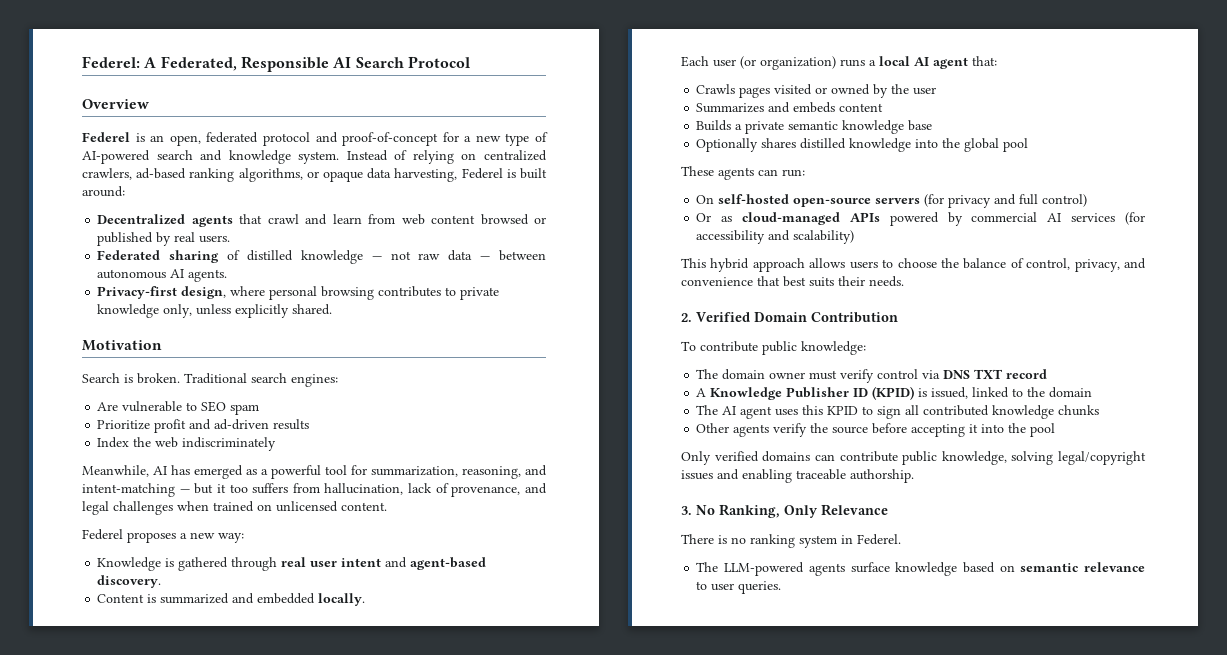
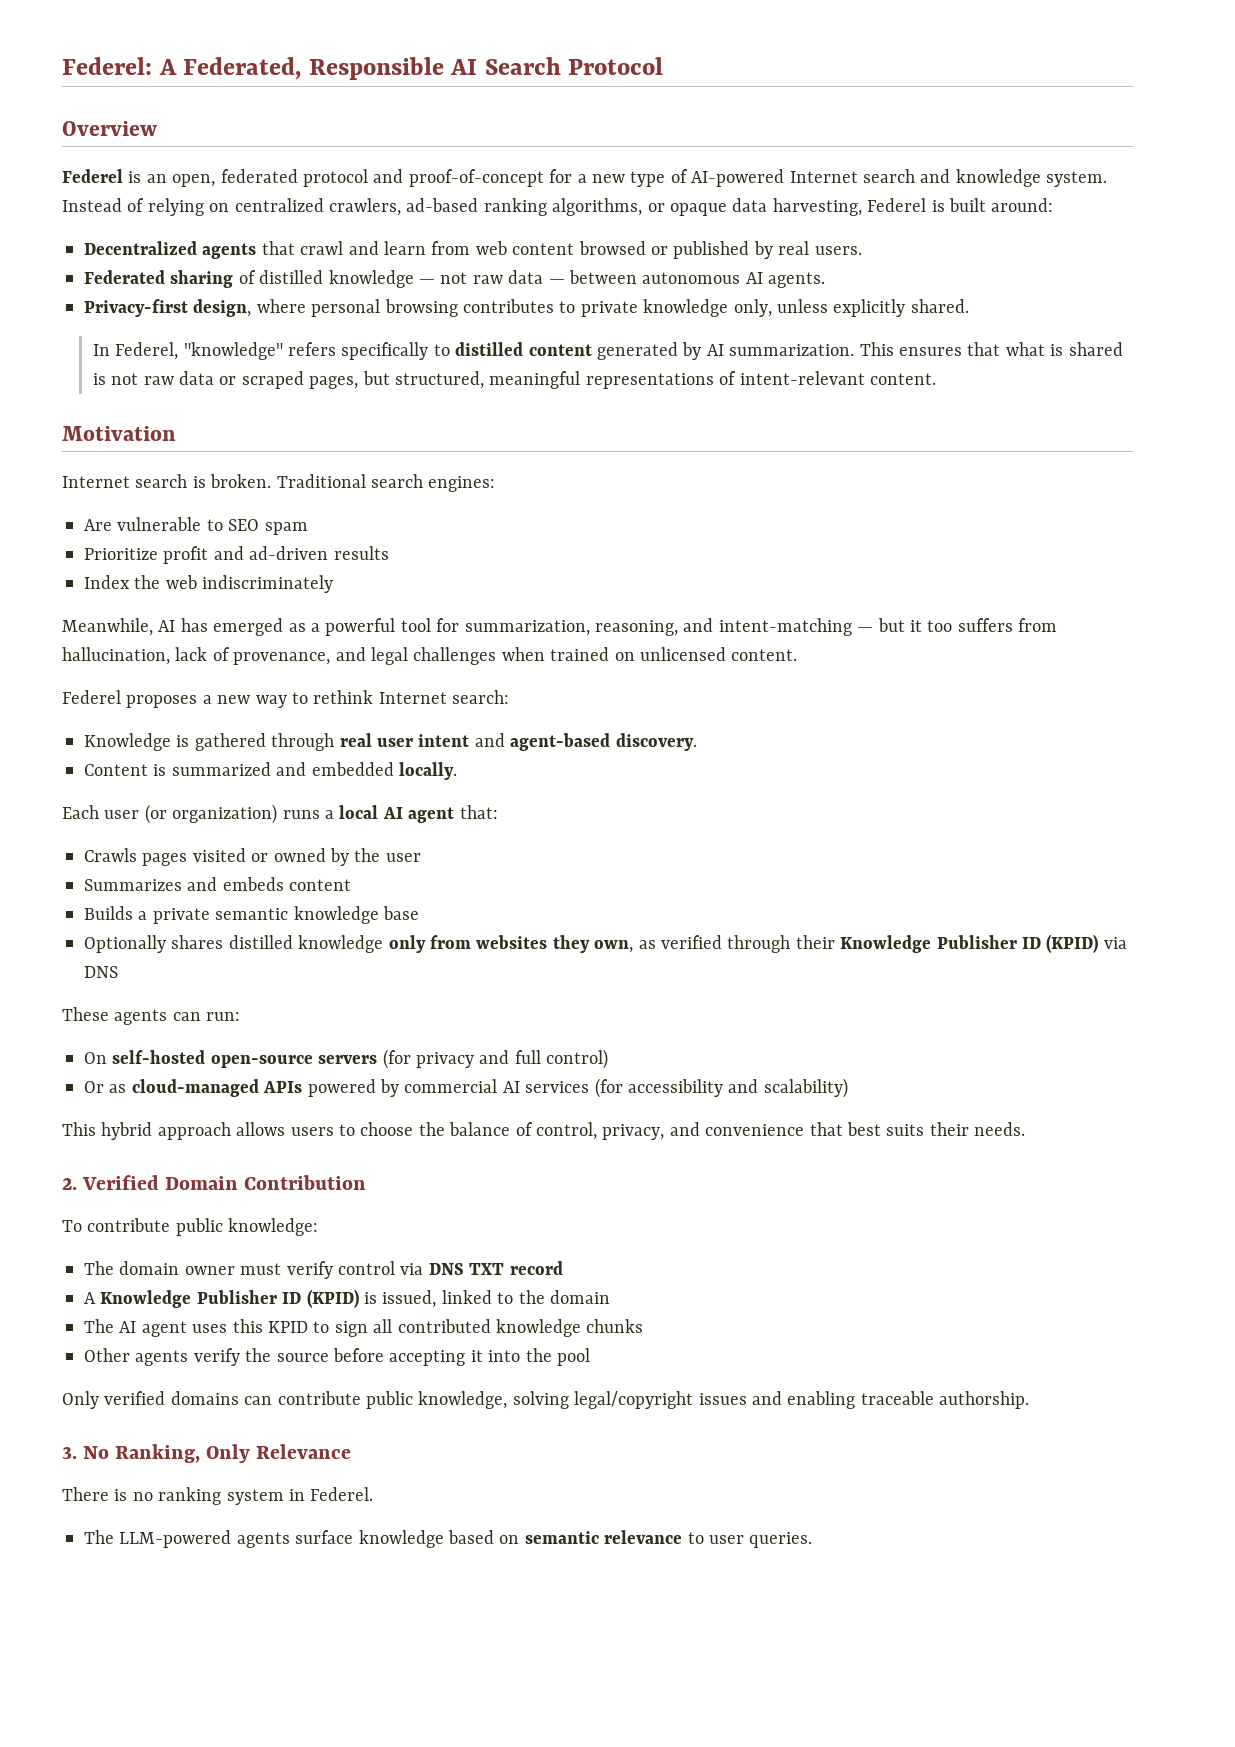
(150, 157) none -> [789,171,858,183] Internet
(333, 309) none -> [92,342,1123,360] [92,371,936,389] // In Federel, "knowledge" refers specifically to distilled content generated by AI summarization. This ensures that what is shared is not raw data or scraped pages, but structured, meaningful representations of intent-relevant content.
[82,373,120,383] Search -> [62,474,188,488] Internet search
[218,533,244,543] way: -> [255,690,510,708] way to rethink Internet search:
[915,138,1029,152] into the global pool -> [388,934,1127,953] [84,966,118,978] only from websites they own, as verified through their Knowledge Publisher ID (KPID) via DNS

